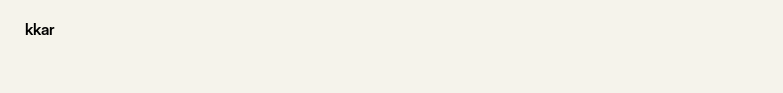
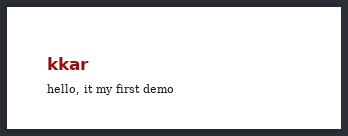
(55, 29) none -> [47,84,174,95] // hello, it my first demo

